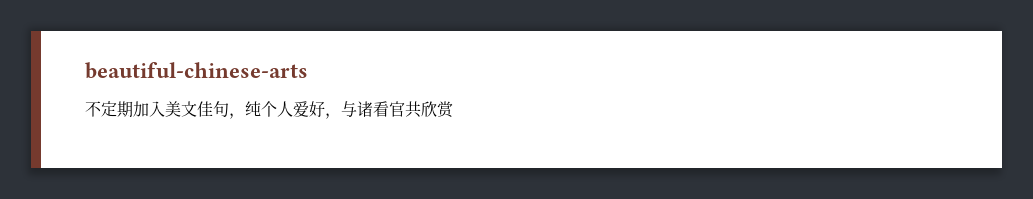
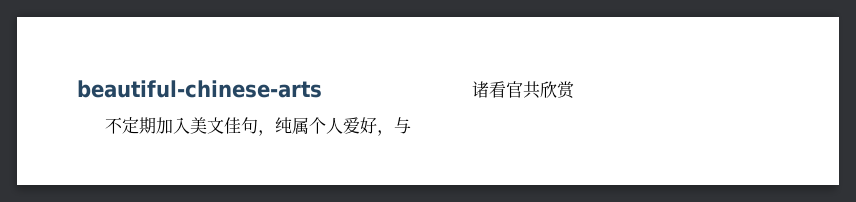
(261, 108) none -> [292,117,310,134] 属

